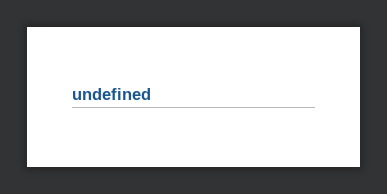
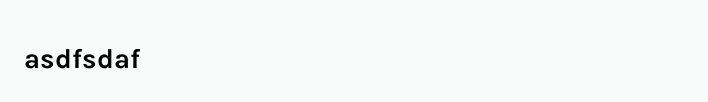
[72,88,151,100] undefined -> [24,48,141,69] asdfsdaf

